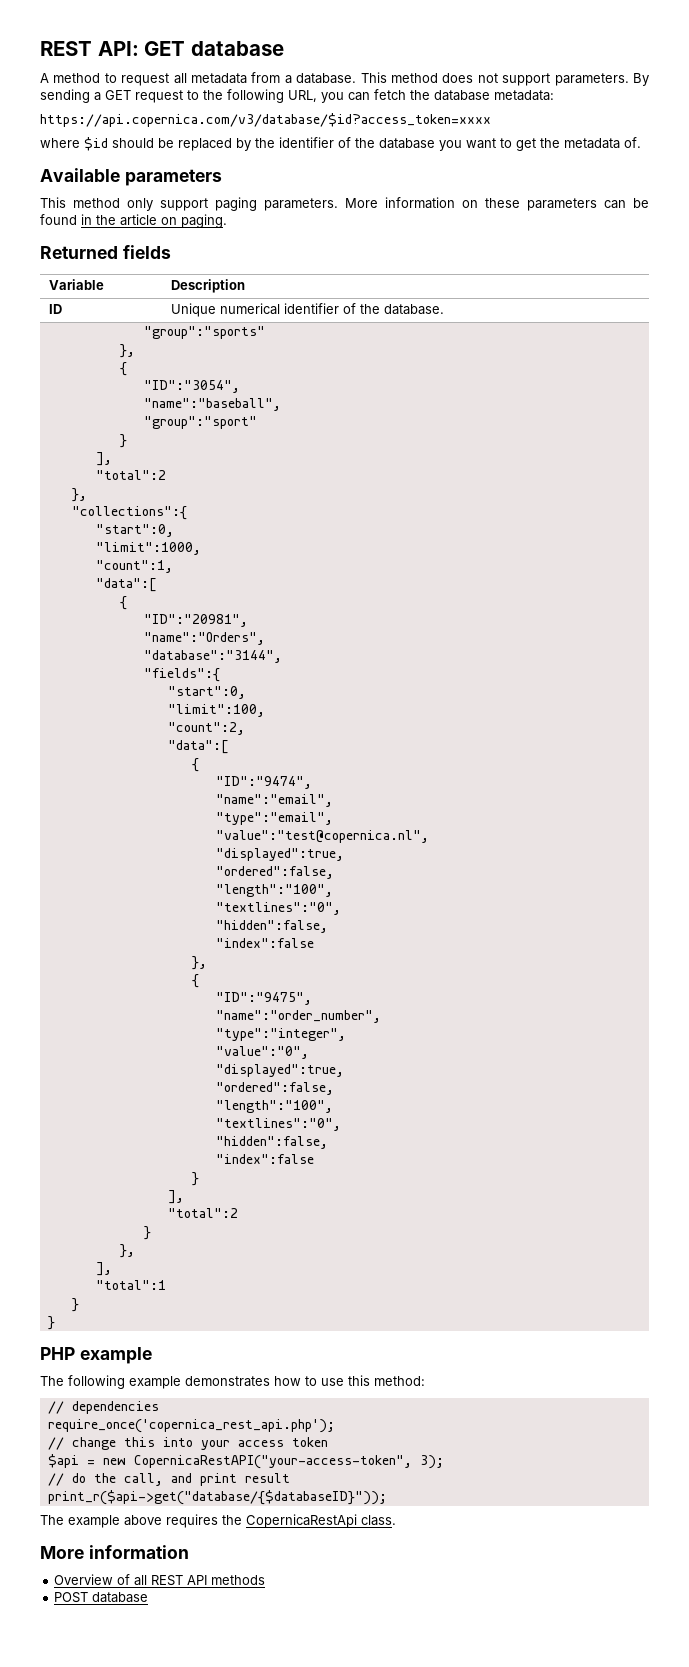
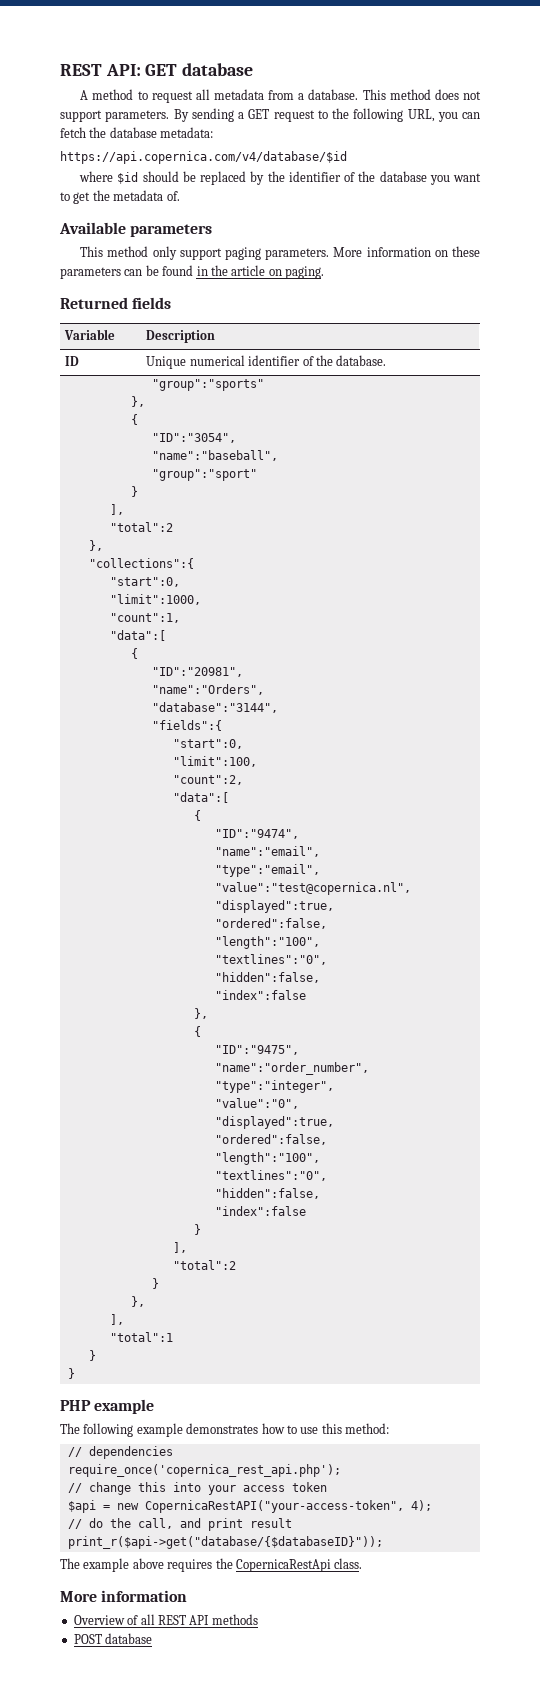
[40,113,491,127] https://api.copernica.com/v3/database/$id?access_token=xxxx -> [60,151,347,164] https://api.copernica.com/v4/database/$id
[419,1455,444,1469] 3); -> [410,1500,432,1511] 4);

